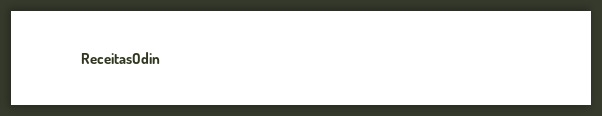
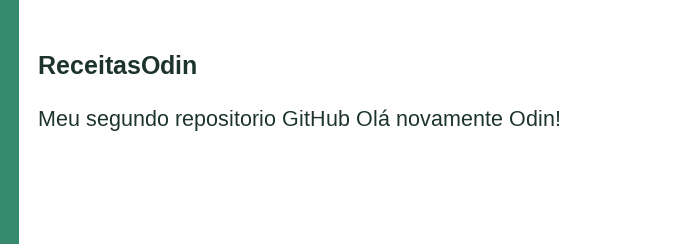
(160, 58) none -> [38,109,561,131] // Meu segundo repositorio GitHub Olá novamente Odin!

